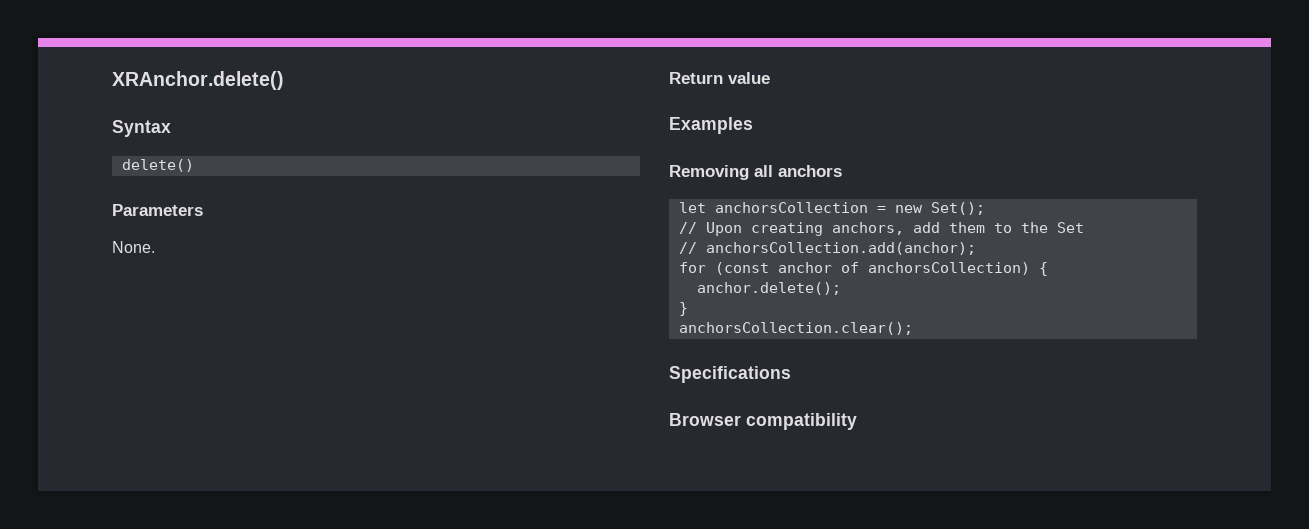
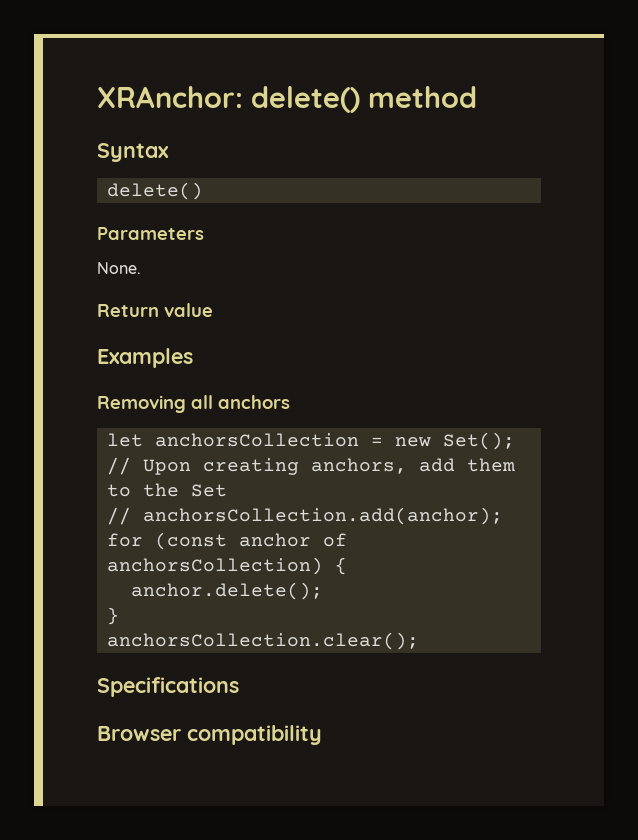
[112,71,284,90] XRAnchor.delete() -> [97,86,477,113] XRAnchor: delete() method

